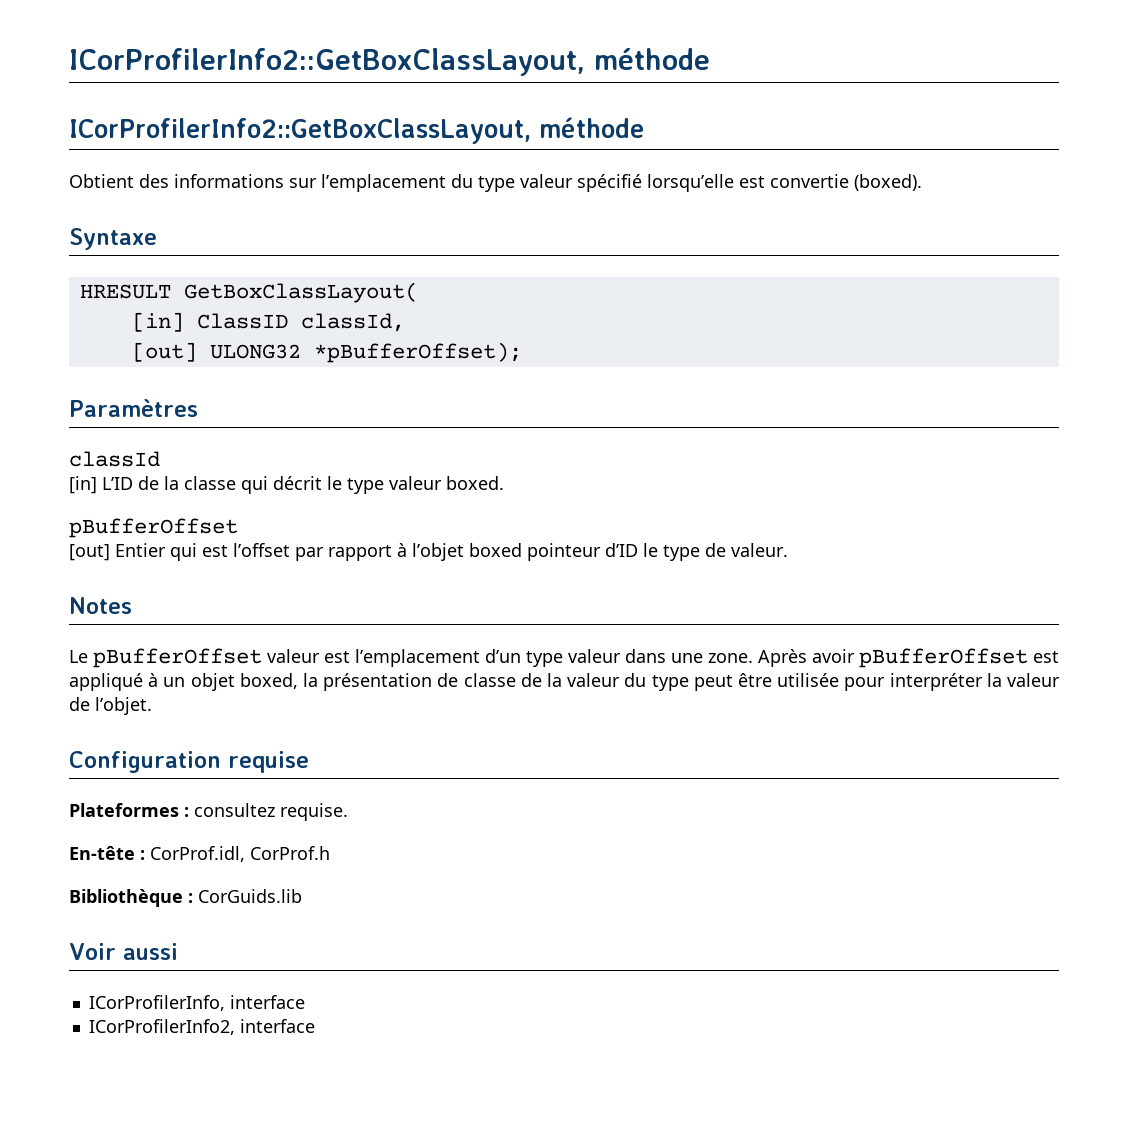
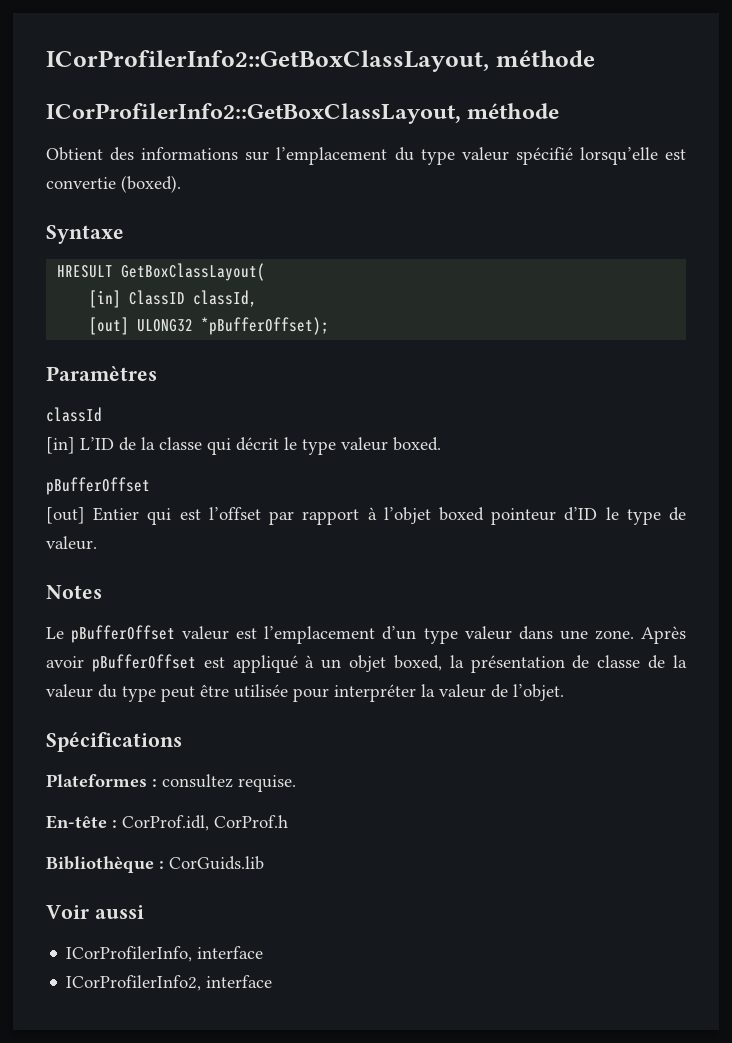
[69,751,309,773] Configuration requise -> [46,732,182,752] Spécifications

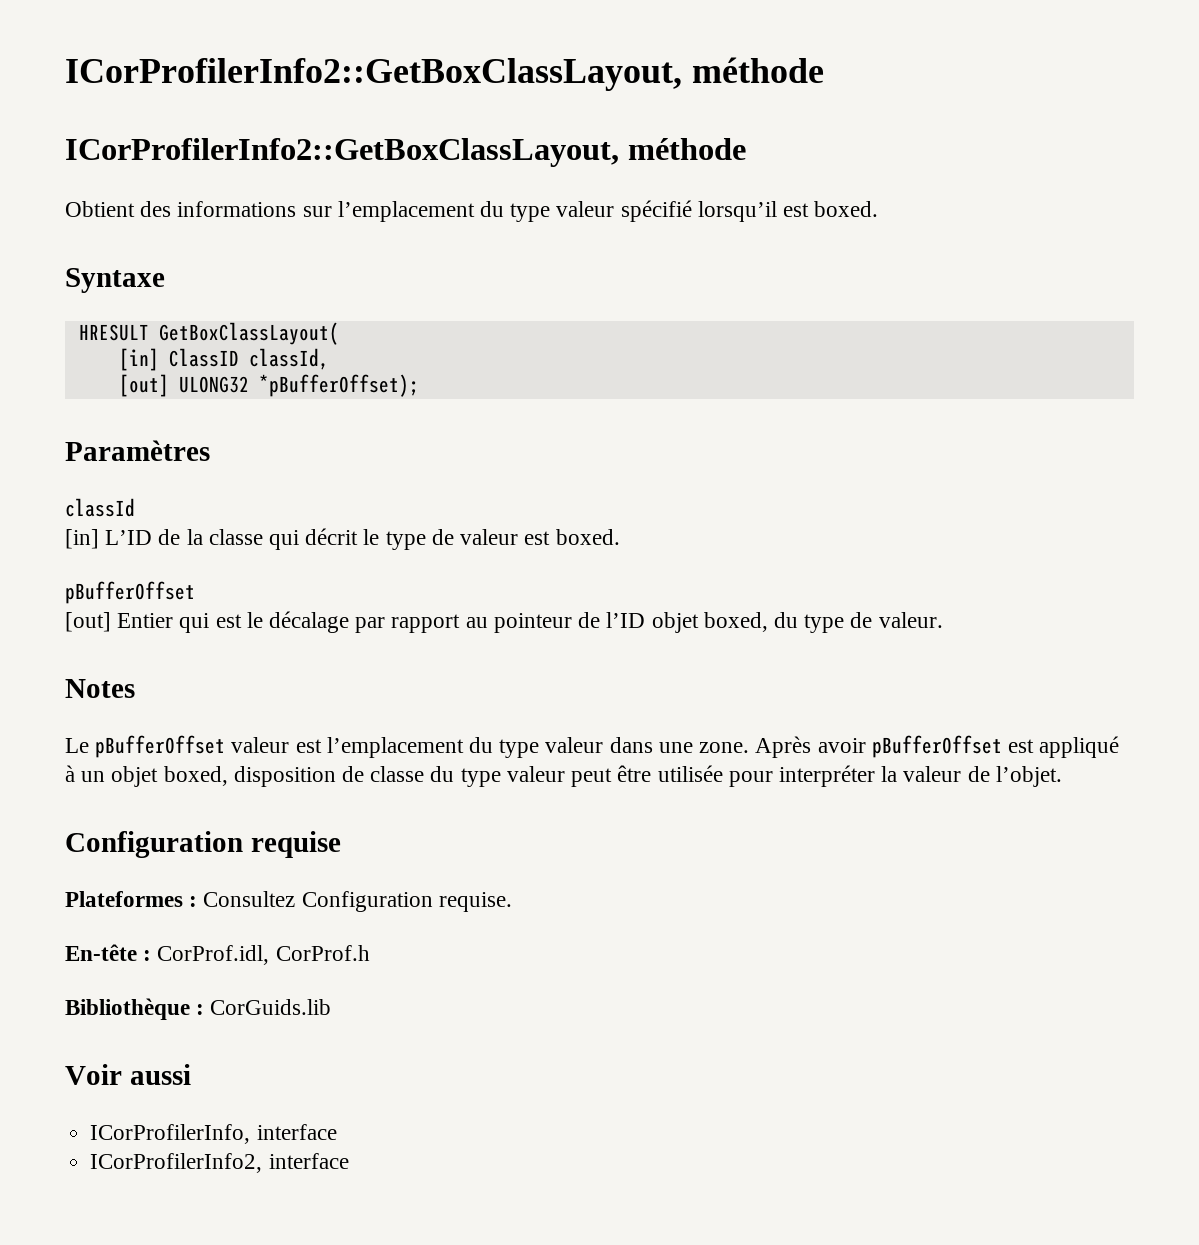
[579,147,687,165] [46,175,181,193] lorsqu’elle est convertie (boxed). -> [697,201,879,222] lorsqu’il est boxed.
[341,437,388,451] valeur -> [431,529,551,545] de valeur est
[208,507,619,525] l’offset par rapport à l’objet boxed pointeur d’ID le -> [246,611,798,633] le décalage par rapport au pointeur de l’ID objet boxed, du
[382,626,417,640] d’un -> [469,737,494,753] du
[449,655,687,673] [46,684,156,702] la présentation de classe de la valeur du type -> [233,766,565,787] disposition de classe du type valeur
[46,732,182,752] Spécifications -> [65,831,341,858] Configuration requise
[162,774,233,788] consultez -> [203,891,433,912] Consultez Configuration

